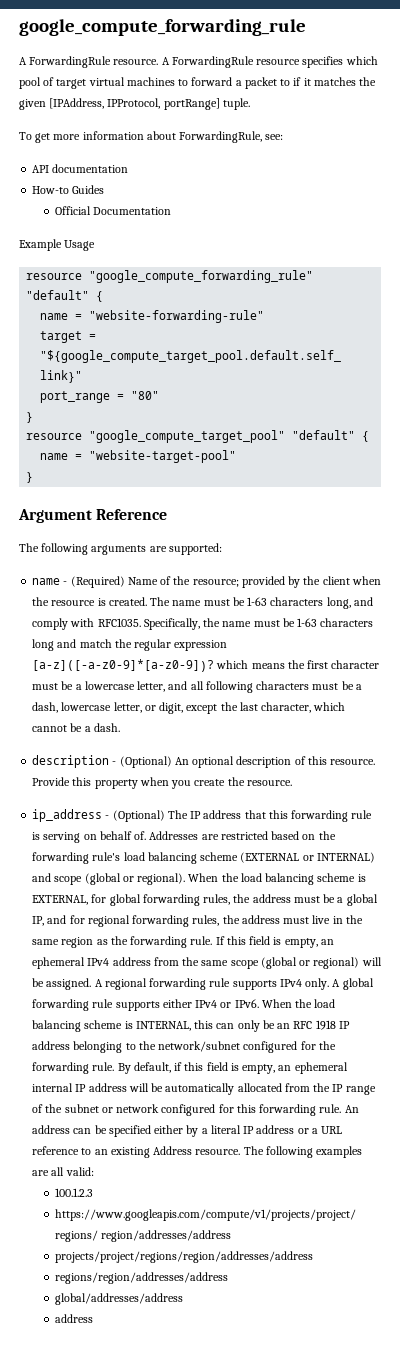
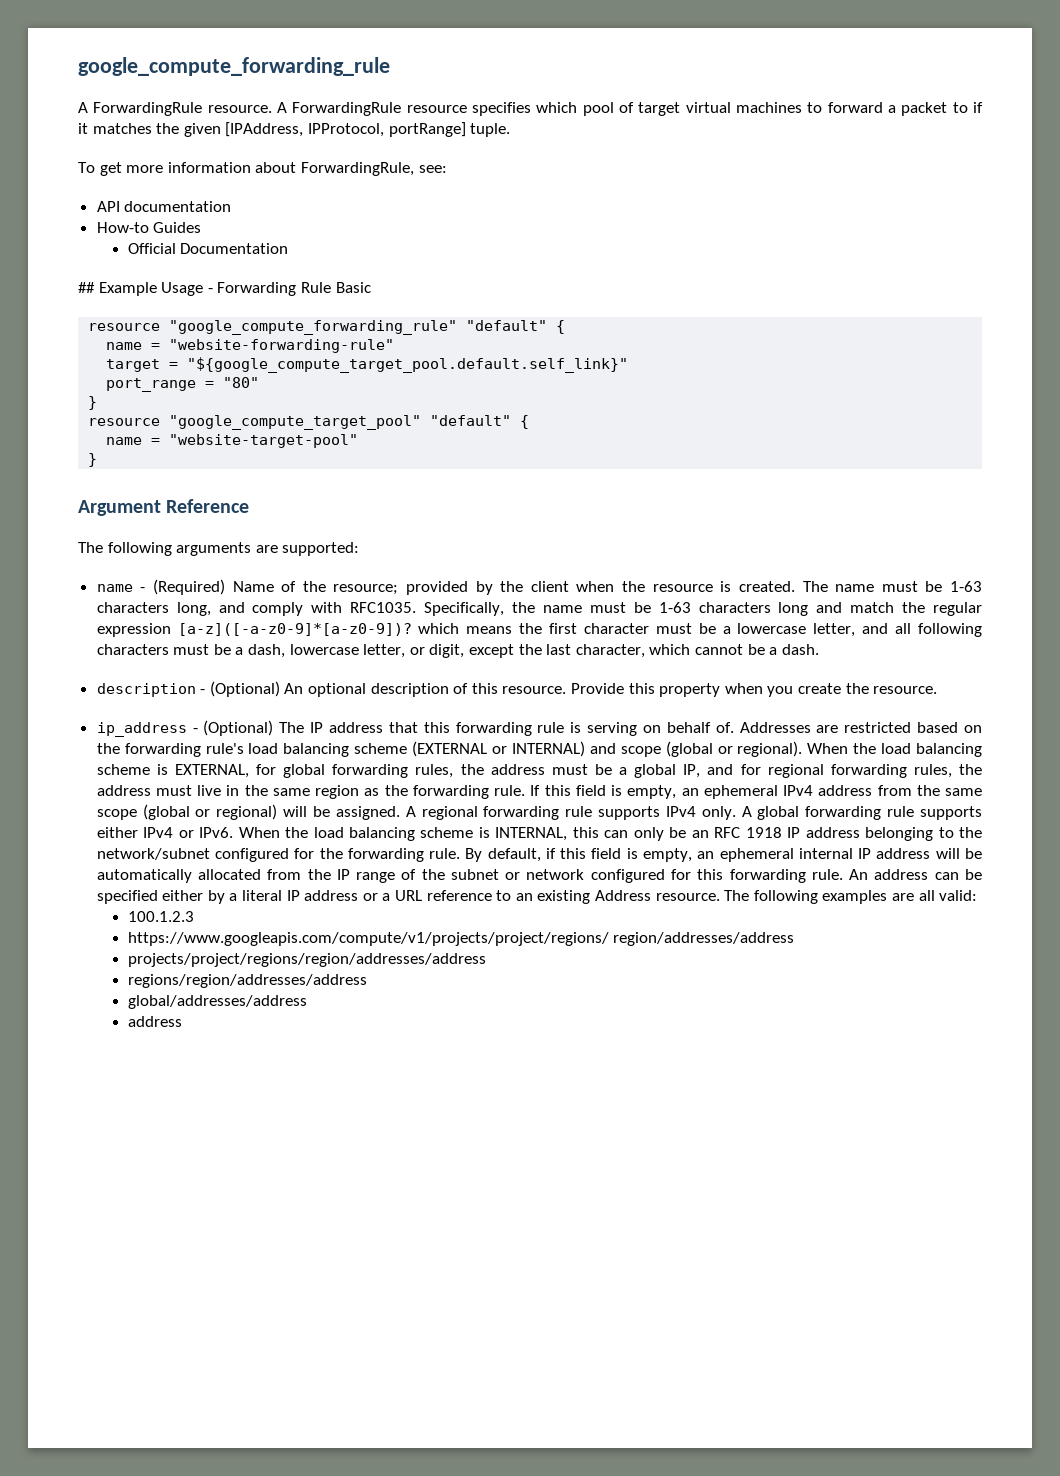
(172, 211) none -> [78,282,95,293] ##
(96, 245) none -> [207,282,371,296] - Forwarding Rule Basic

